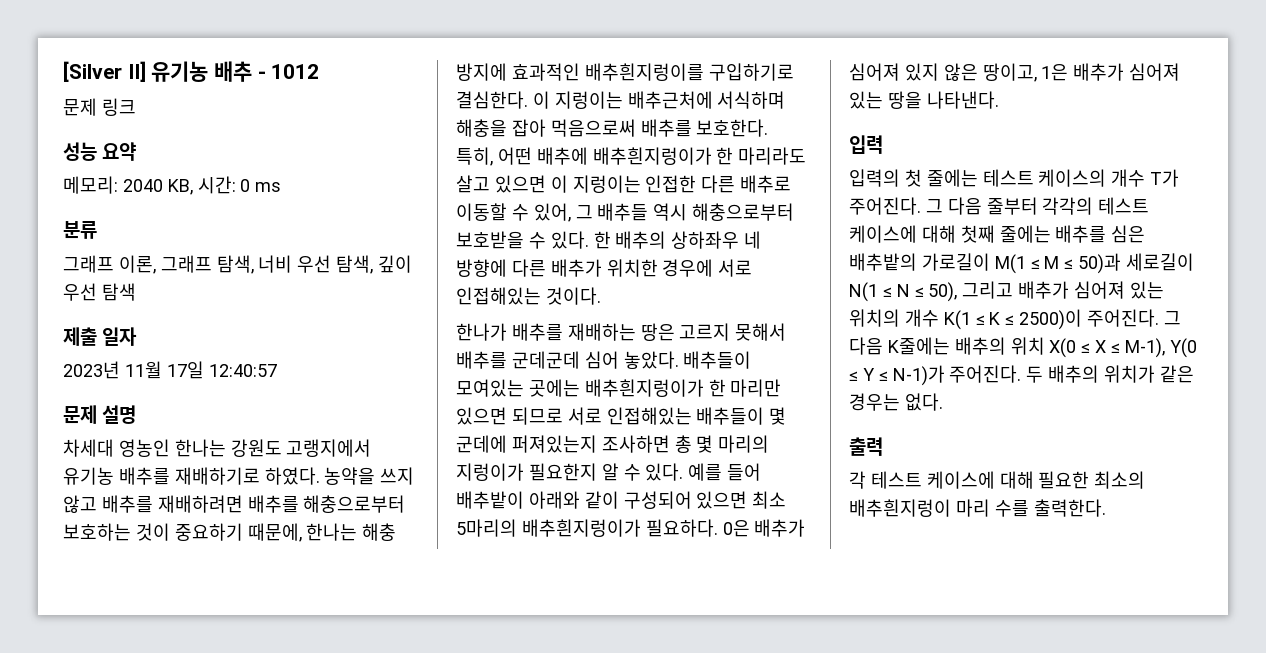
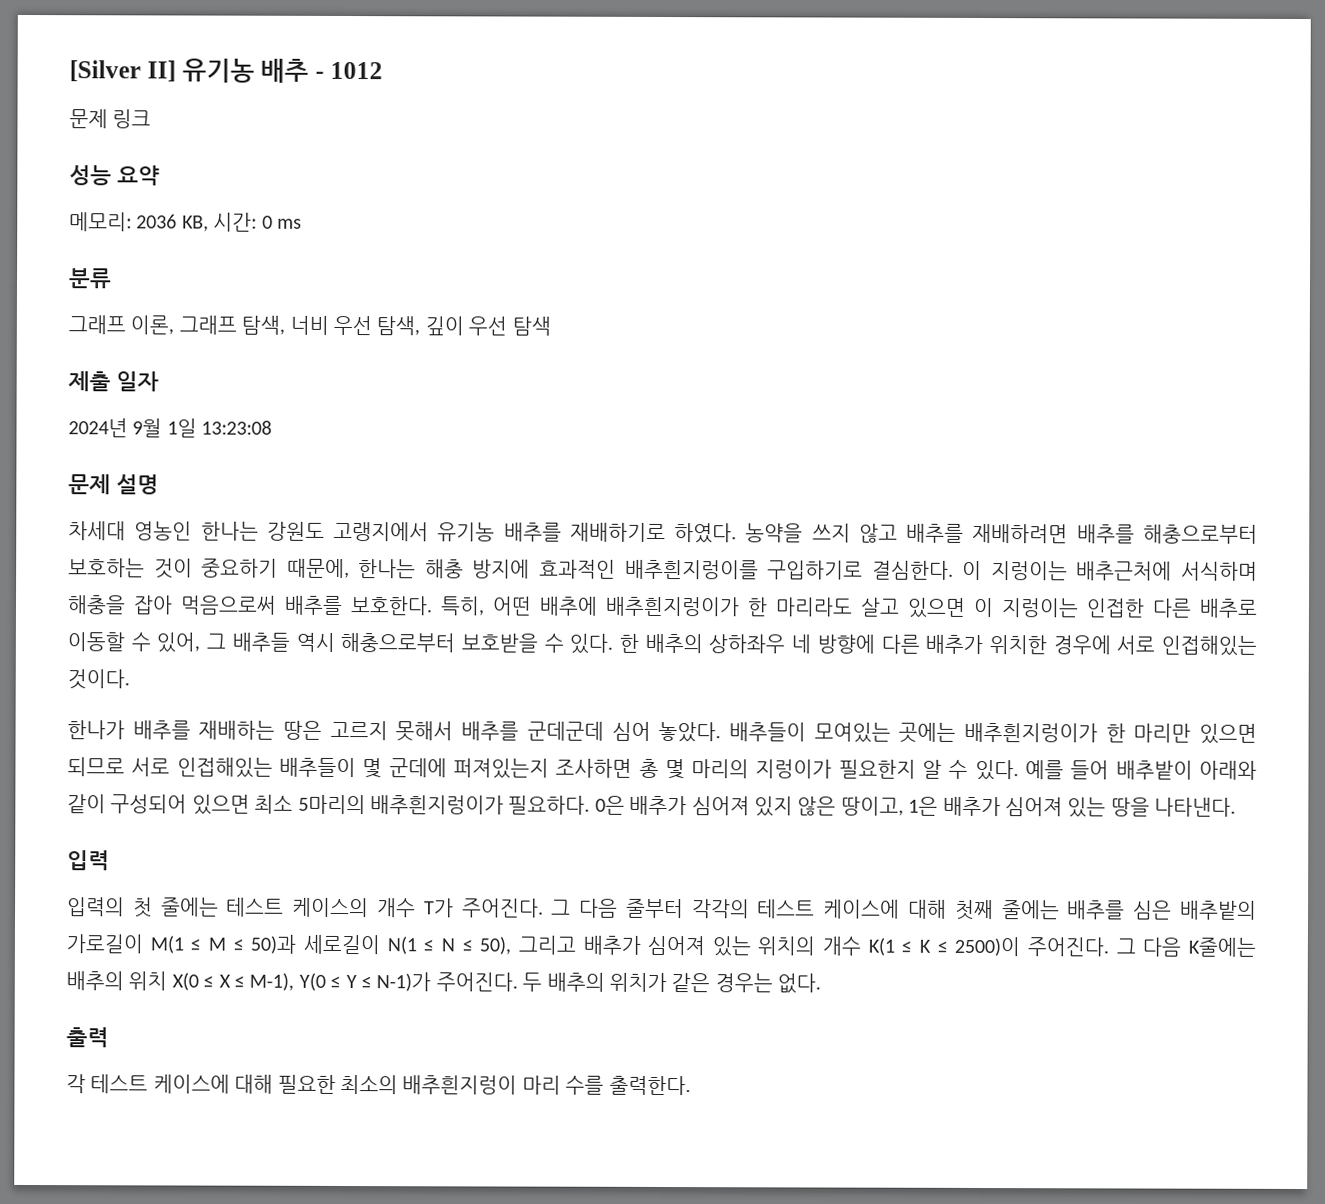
[122,179,163,192] 2040 -> [136,214,178,229] 2036
[63,361,277,379] 2023년 11월 17일 12:40:57 -> [68,418,273,438] 2024년 9월 1일 13:23:08

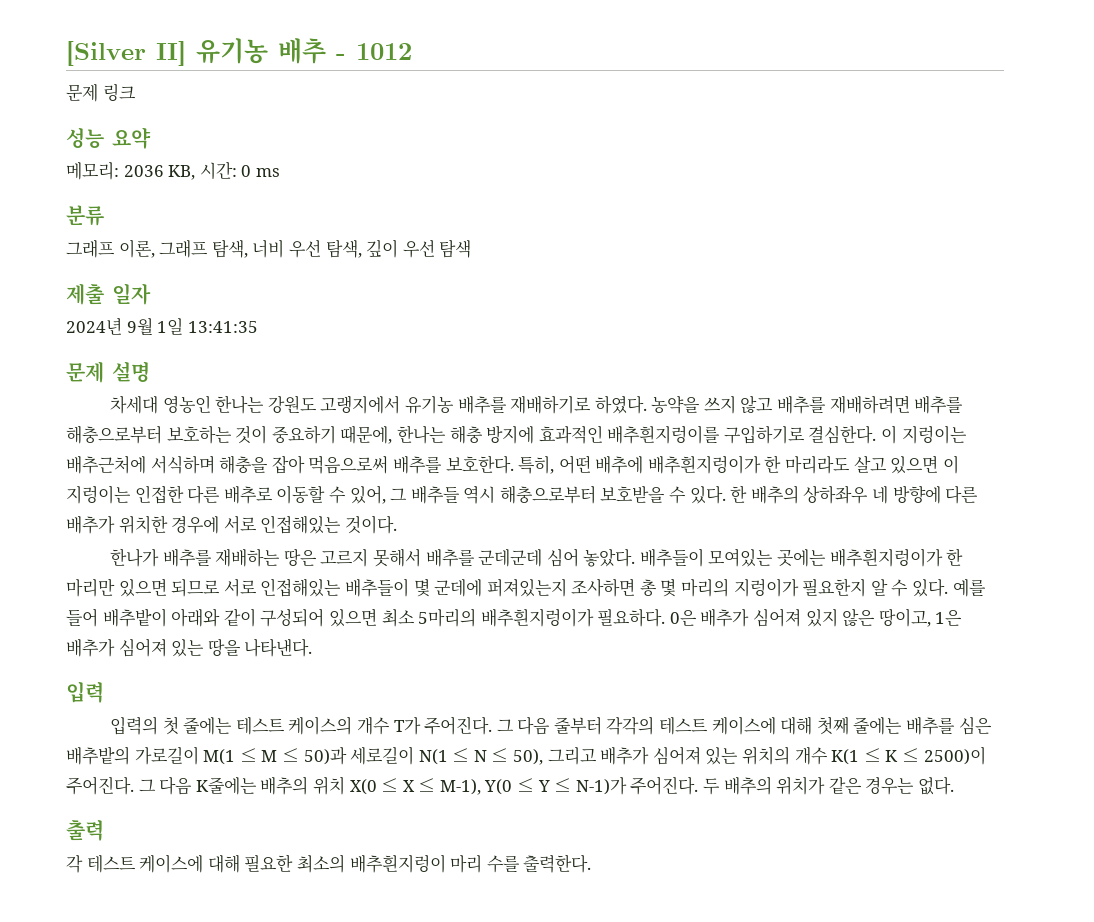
[201,420,273,435] 13:23:08 -> [187,321,258,333] 13:41:35

